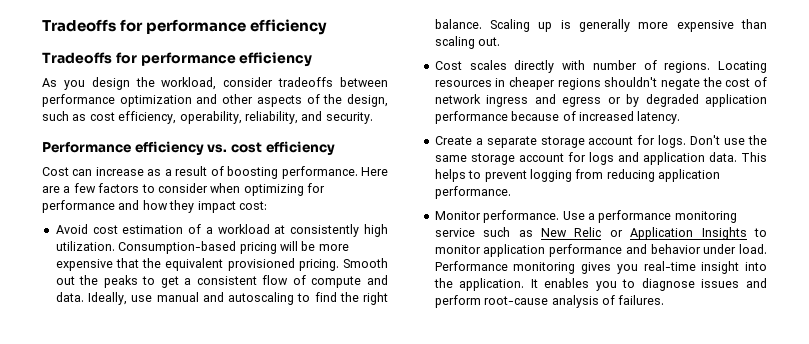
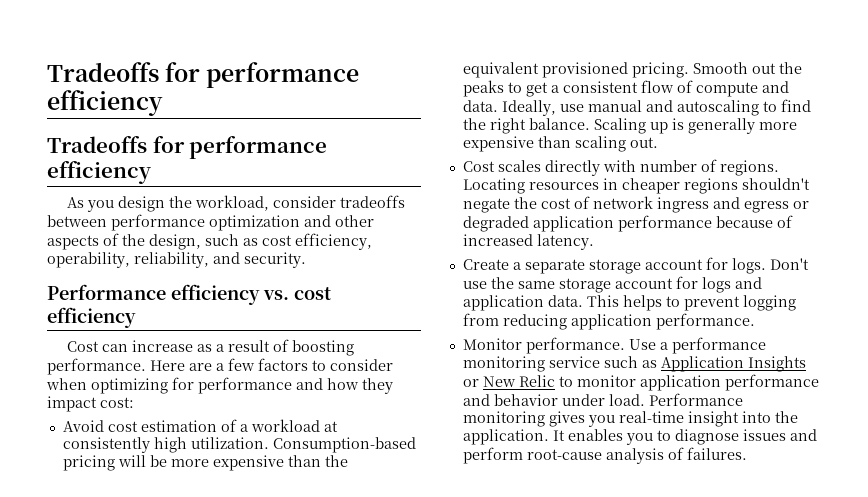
[115,258,139,268] that -> [287,455,321,467] than
[626,94,640,107] by -> (809, 205) none
[540,227,747,240] New Relic or Application Insights -> [660,356,806,372] [462,375,555,387] Application Insights or New Relic

